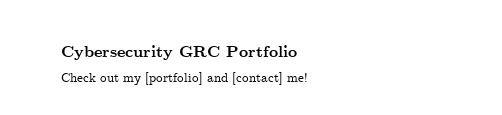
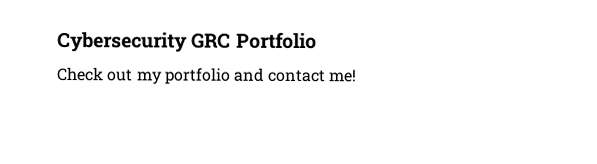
[145,72,283,85] [portfolio] and [contact] -> [163,67,326,85] portfolio and contact

